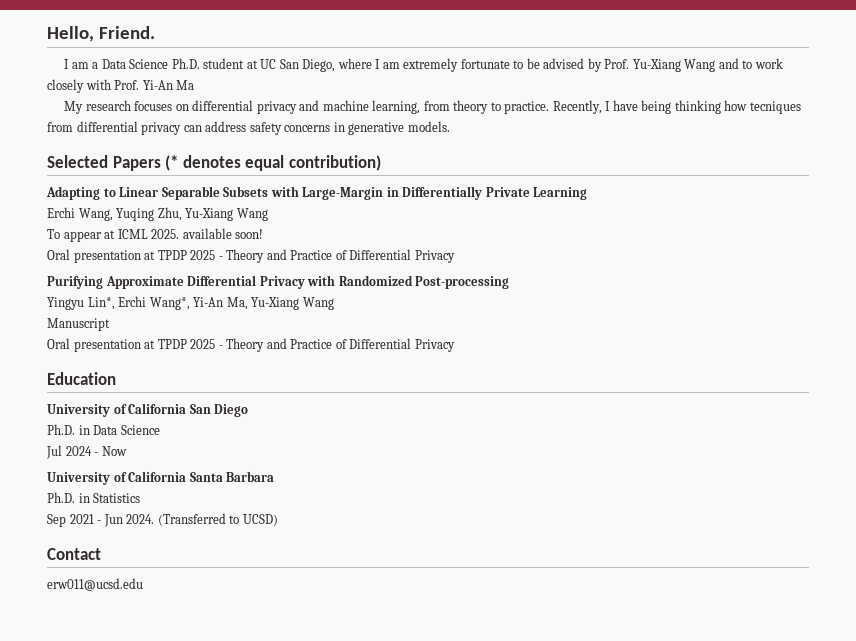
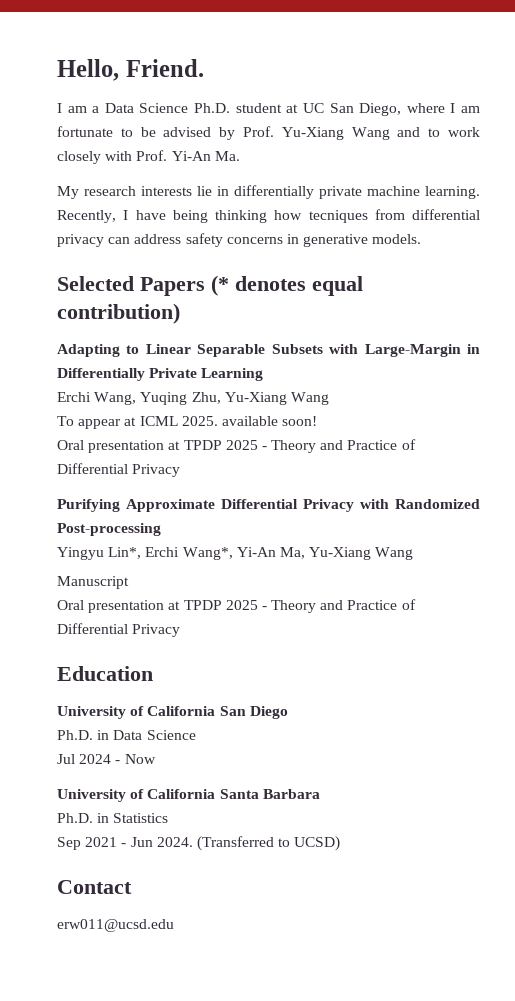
[403,58,459,72] extremely -> (481, 109) none
[176,80,195,90] Ma -> [214,151,240,161] Ma.
[134,100,550,114] focuses on differential privacy and machine learning, from theory to practice. -> [141,185,480,199] interests lie in differentially private machine learning.

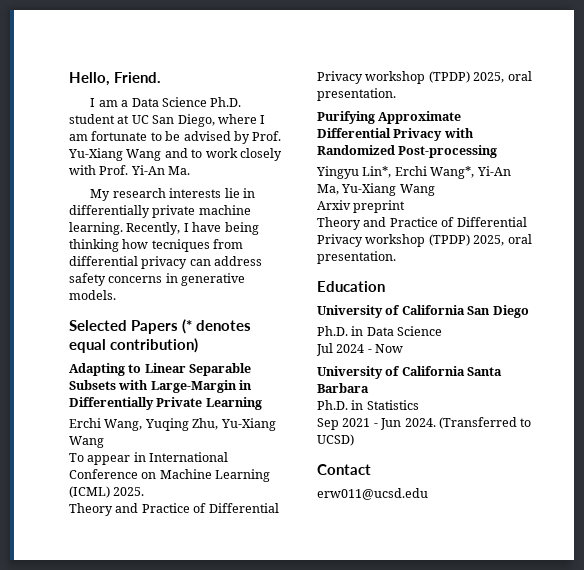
[124,416,318,426] [57,439,416,453] [57,463,181,477] at ICML 2025. available soon! // Oral presentation at TPDP 2025 - Theory and Practice of Differential Privacy -> [133,452,229,462] [69,469,271,482] [69,486,145,498] [69,503,279,516] [317,71,532,84] [317,88,396,101] in International Conference on Machine Learning (ICML) 2025. // Theory and Practice of Differential Privacy workshop (TPDP) 2025, oral presentation.
[57,576,129,589] [57,599,416,613] [57,623,181,637] Manuscript // Oral presentation at TPDP 2025 - Theory and Practice of Differential Privacy -> [317,200,406,213] [317,217,527,230] [317,234,532,247] [317,251,396,264] Arxiv preprint // Theory and Practice of Differential Privacy workshop (TPDP) 2025, oral presentation.

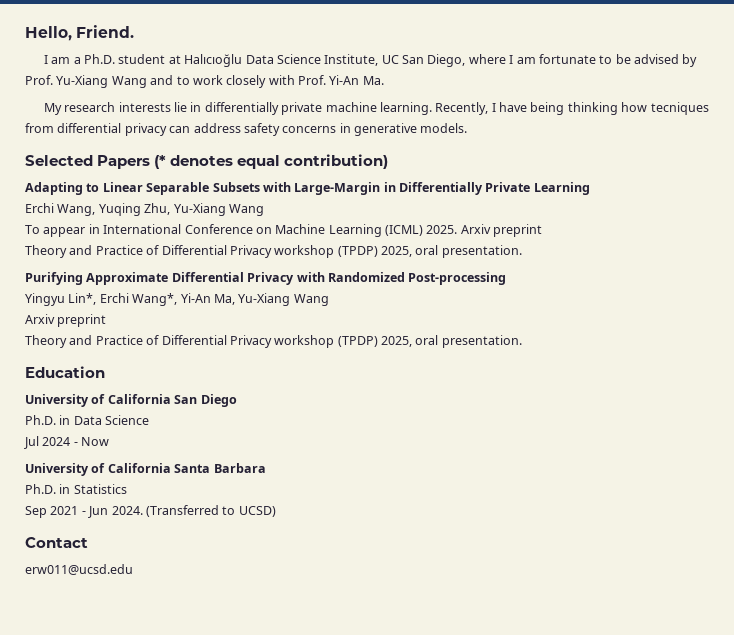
[131,97,207,107] Data Science -> (81, 60) none
(130, 119) none -> [184,54,379,67] Halıcıoğlu Data Science Institute,
(145, 491) none -> [460,224,543,237] Arxiv preprint

